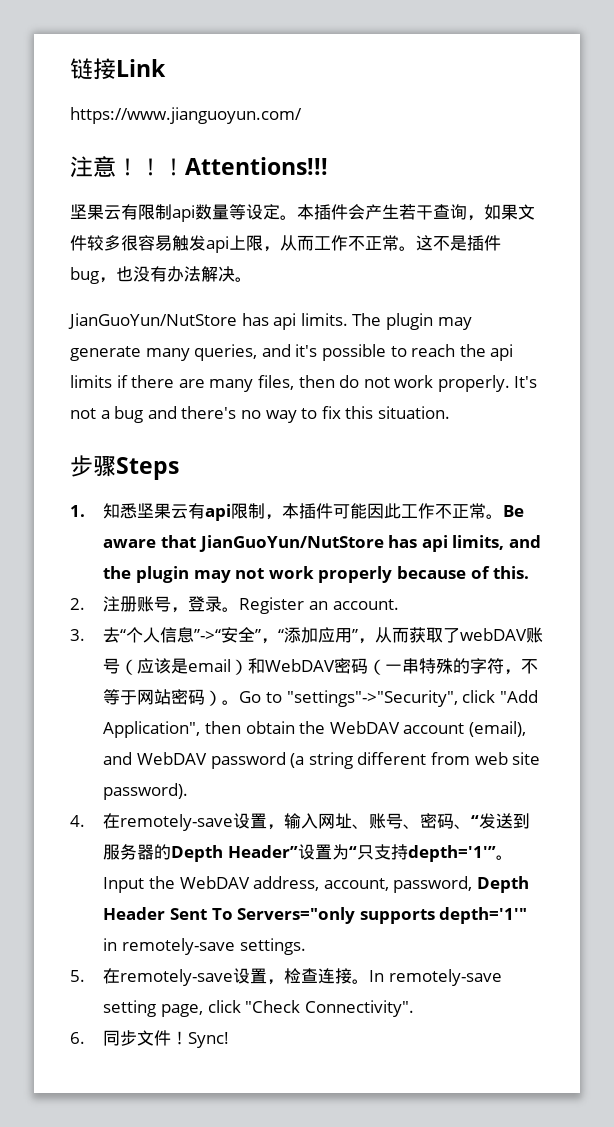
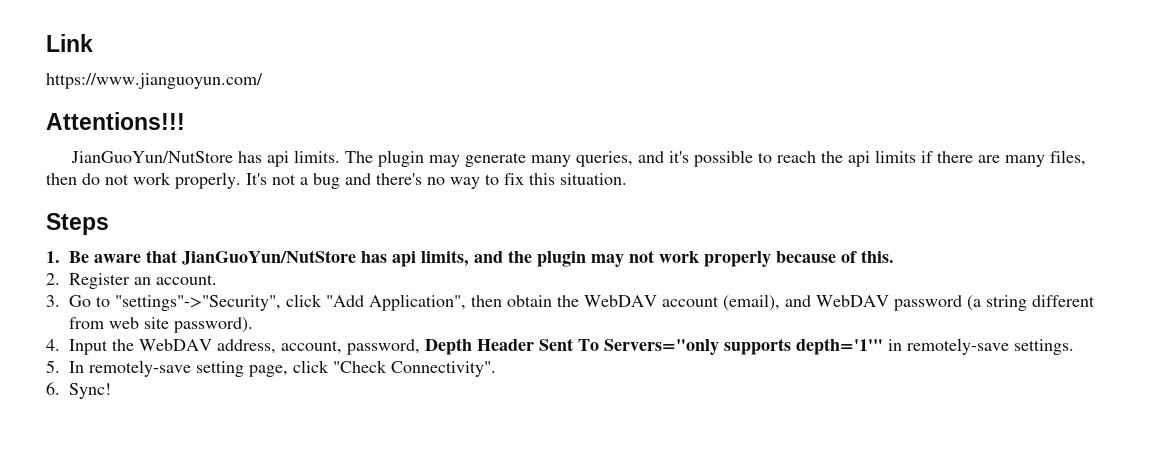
[70,58,116,80] 链接 -> (46, 43) none
[70,156,185,178] 注意！！！ -> (263, 81) none
[70,204,535,222] [70,235,501,253] [70,266,252,284] // 坚果云有限制api数量等设定。本插件会产生若干查询，如果文件较多很容易触发api上限，从而工作不正常。这不是插件bug，也没有办法解决。 -> (185, 121) none
[70,455,116,477] 步骤 -> (627, 179) none
[103,503,504,521] 知悉坚果云有api限制，本插件可能因此工作不正常。 -> (60, 257) none
[103,596,240,613] 注册账号，登录。 -> (60, 279) none
[103,627,544,644] [103,658,539,675] [103,689,240,706] 去“个人信息”->“安全”，“添加应用”，从而获取了webDAV账号（应该是email）和WebDAV密码（一串特殊的字符，不等于网站密码）。 -> (60, 301) none
[103,813,531,831] [103,844,514,862] 在remotely-save设置，输入网址、账号、密码、“发送到服务器的Depth Header”设置为“只支持depth='1'”。 -> (60, 345) none
[103,968,370,986] 在remotely-save设置，检查连接。 -> (60, 366) none
[103,1030,189,1046] 同步文件！ -> (60, 388) none

